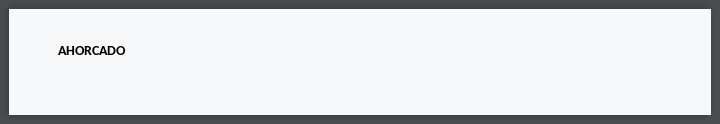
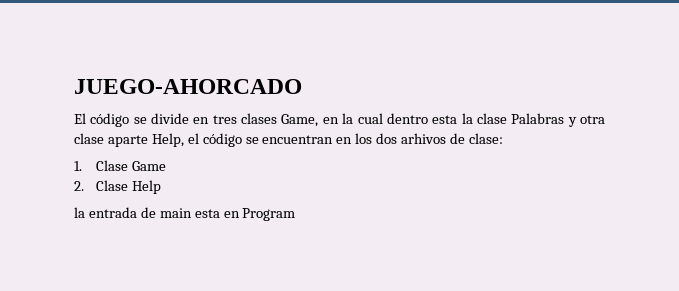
[58,46,126,55] AHORCADO -> [74,79,302,94] [74,113,606,127] [74,133,503,147] [74,160,167,171] [74,180,162,194] [74,207,296,221] JUEGO-AHORCADO // El código se divide en tres clases Game, en la cual dentro esta la clase Palabras y otra clase aparte Help, el código se encuentran en los dos arhivos de clase: // 1. Clase Game // 2. Clase Help // la entrada de main esta en Program

